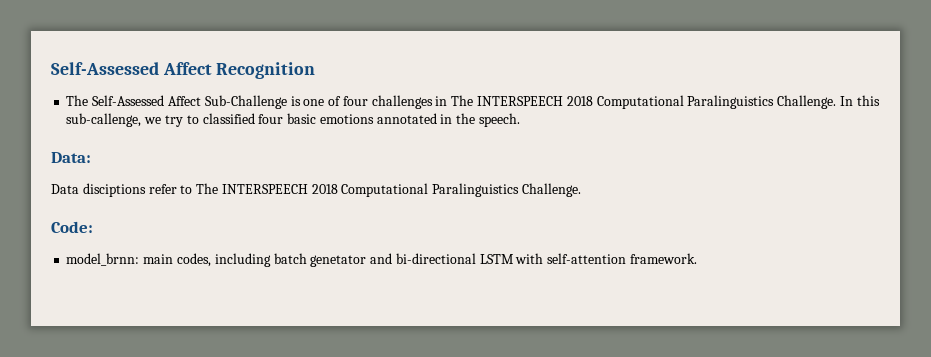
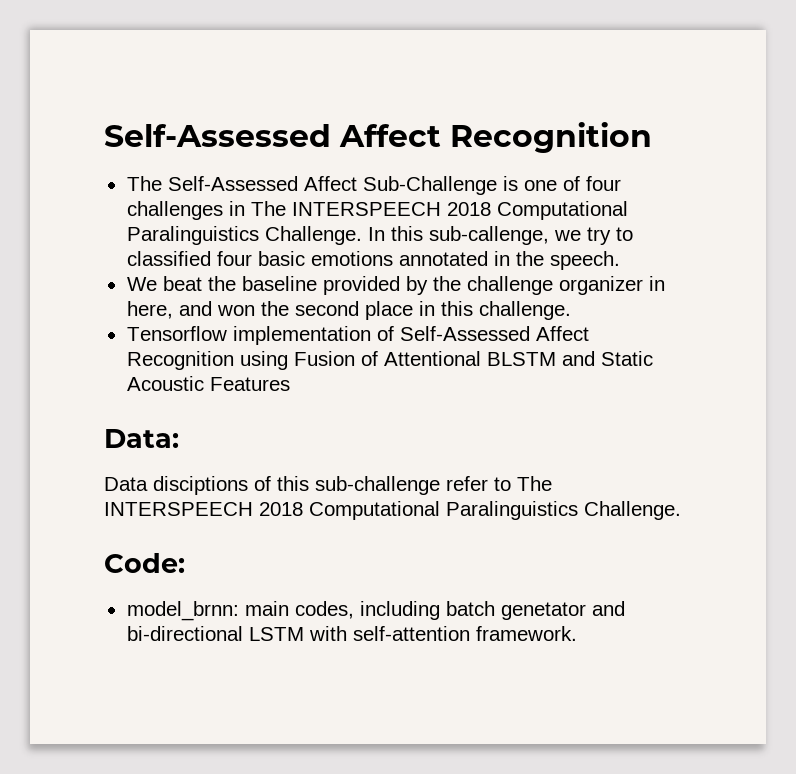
(520, 120) none -> [126,276,665,295] [126,301,571,320] [126,326,589,345] [126,351,653,370] [126,376,290,391] // We beat the baseline provided by the challenge organizer in here, and won the second place in this challenge. // Tensorflow implementation of Self-Assessed Affect Recognition using Fusion of Attentional BLSTM and Static Acoustic Features
(146, 190) none -> [254,476,440,495] of this sub-challenge

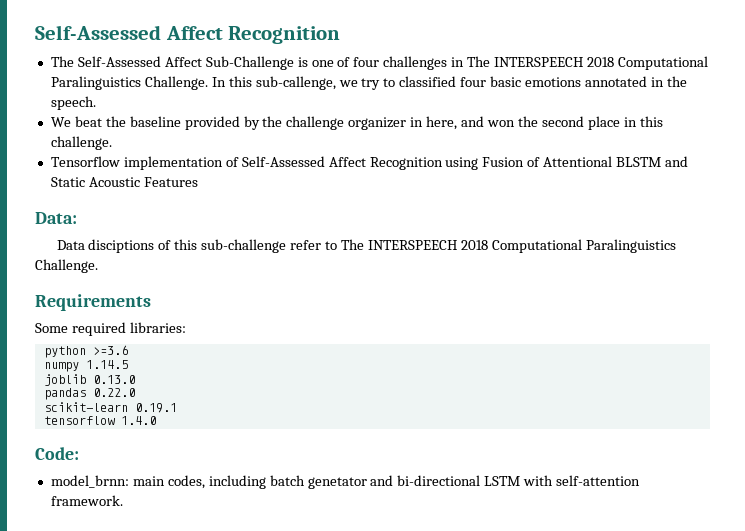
(681, 510) none -> [35,294,151,311] [35,322,186,336] [43,345,128,358] [43,360,128,372] [43,374,135,386] [43,388,135,400] [43,402,177,413] [43,416,156,425] // Requirements // Some required libraries: // python >=3.6 // numpy 1.14.5 // joblib 0.13.0 // pandas 0.22.0 // scikit-learn 0.19.1 // tensorflow 1.4.0

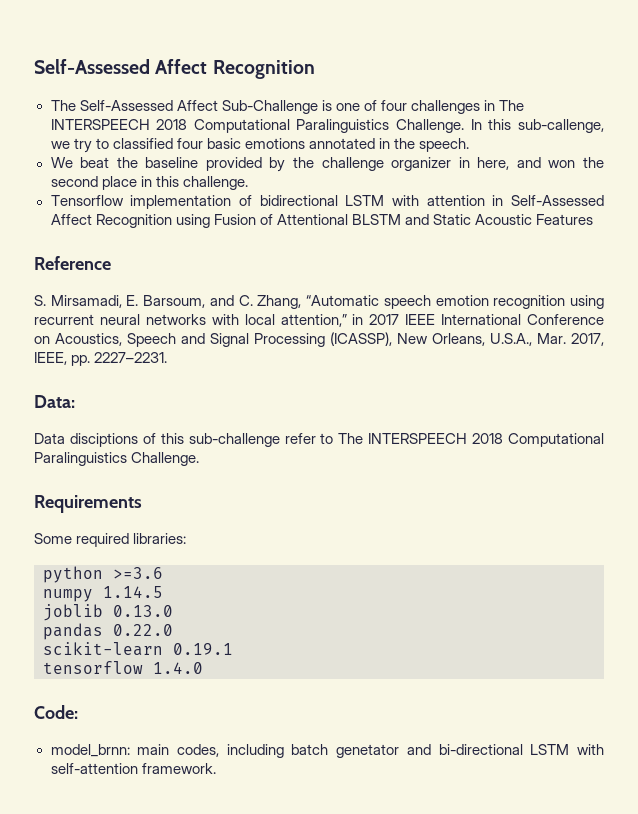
(239, 162) none -> [259,195,504,206] bidirectional LSTM with attention in
(198, 182) none -> [34,256,111,270] [34,295,605,309] [34,314,604,327] [34,332,604,347] [34,352,168,366] // Reference // S. Mirsamadi, E. Barsoum, and C. Zhang, “Automatic speech emotion recognition using recurrent neural networks with local attention,” in 2017 IEEE International Conference on Acoustics, Speech and Signal Processing (ICASSP), New Orleans, U.S.A., Mar. 2017, IEEE, pp. 2227–2231.

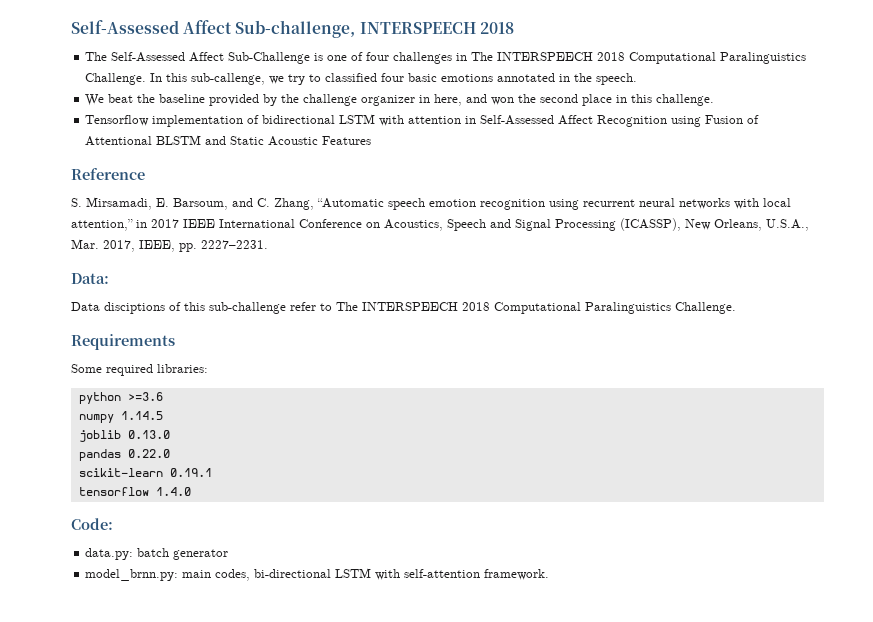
[34,59,315,79] Self-Assessed Affect Recognition -> [71,20,514,38] Self-Assessed Affect Sub-challenge, INTERSPEECH 2018
[50,744,431,758] model_brnn: main codes, including batch genetator and -> [85,548,229,560] [85,569,251,581] data.py: batch generator // model_brnn.py: main codes,

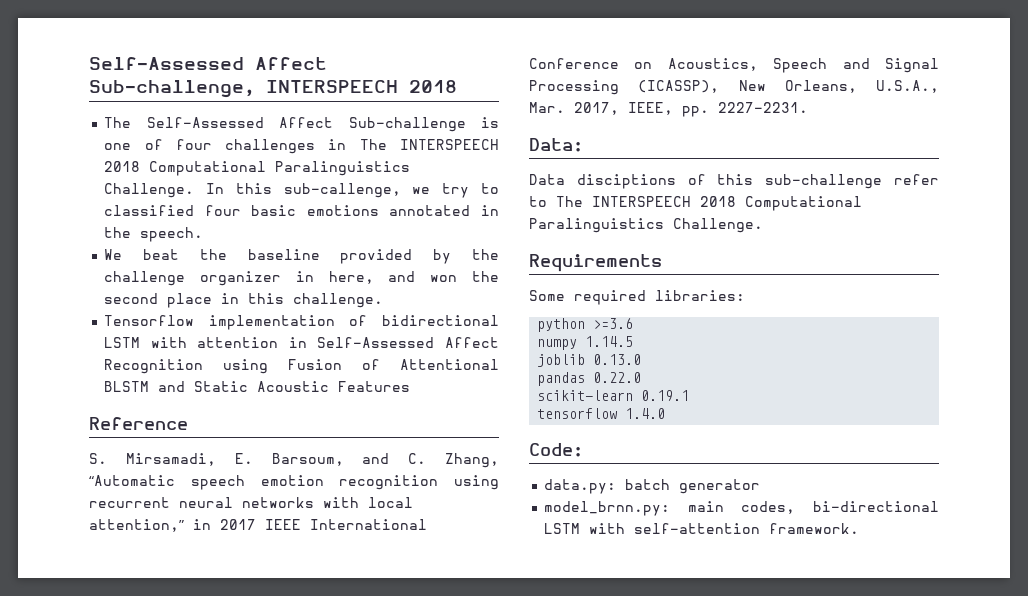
[228,52,311,64] Sub-Challenge -> [348,117,466,132] Sub-challenge

